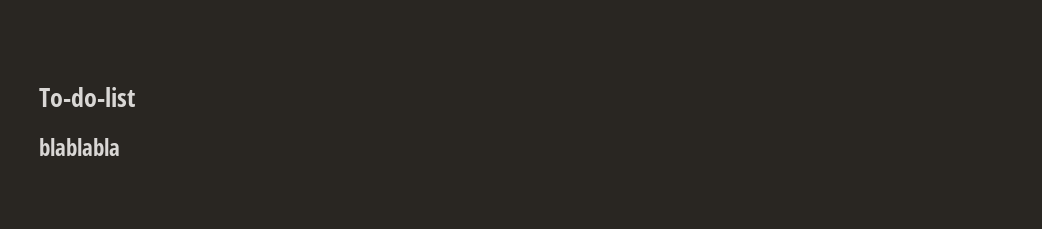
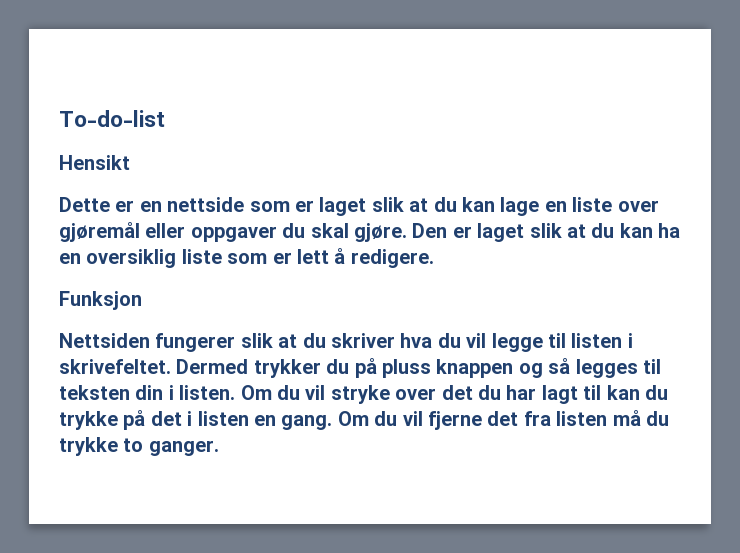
[39,138,120,156] blablabla -> [59,155,130,170] [59,197,659,216] [59,222,681,242] [59,248,434,268] [59,291,142,310] [59,333,633,352] [59,358,661,378] [59,385,668,404] [59,410,669,430] [59,437,219,456] Hensikt // Dette er en nettside som er laget slik at du kan lage en liste over gjøremål eller oppgaver du skal gjøre. Den er laget slik at du kan ha en oversiklig liste som er lett å redigere. // Funksjon // Nettsiden fungerer slik at du skriver hva du vil legge til listen i skrivefeltet. Dermed trykker du på pluss knappen og så legges til teksten din i listen. Om du vil stryke over det du har lagt til kan du trykke på det i listen en gang. Om du vil fjerne det fra listen må du trykke to ganger.

